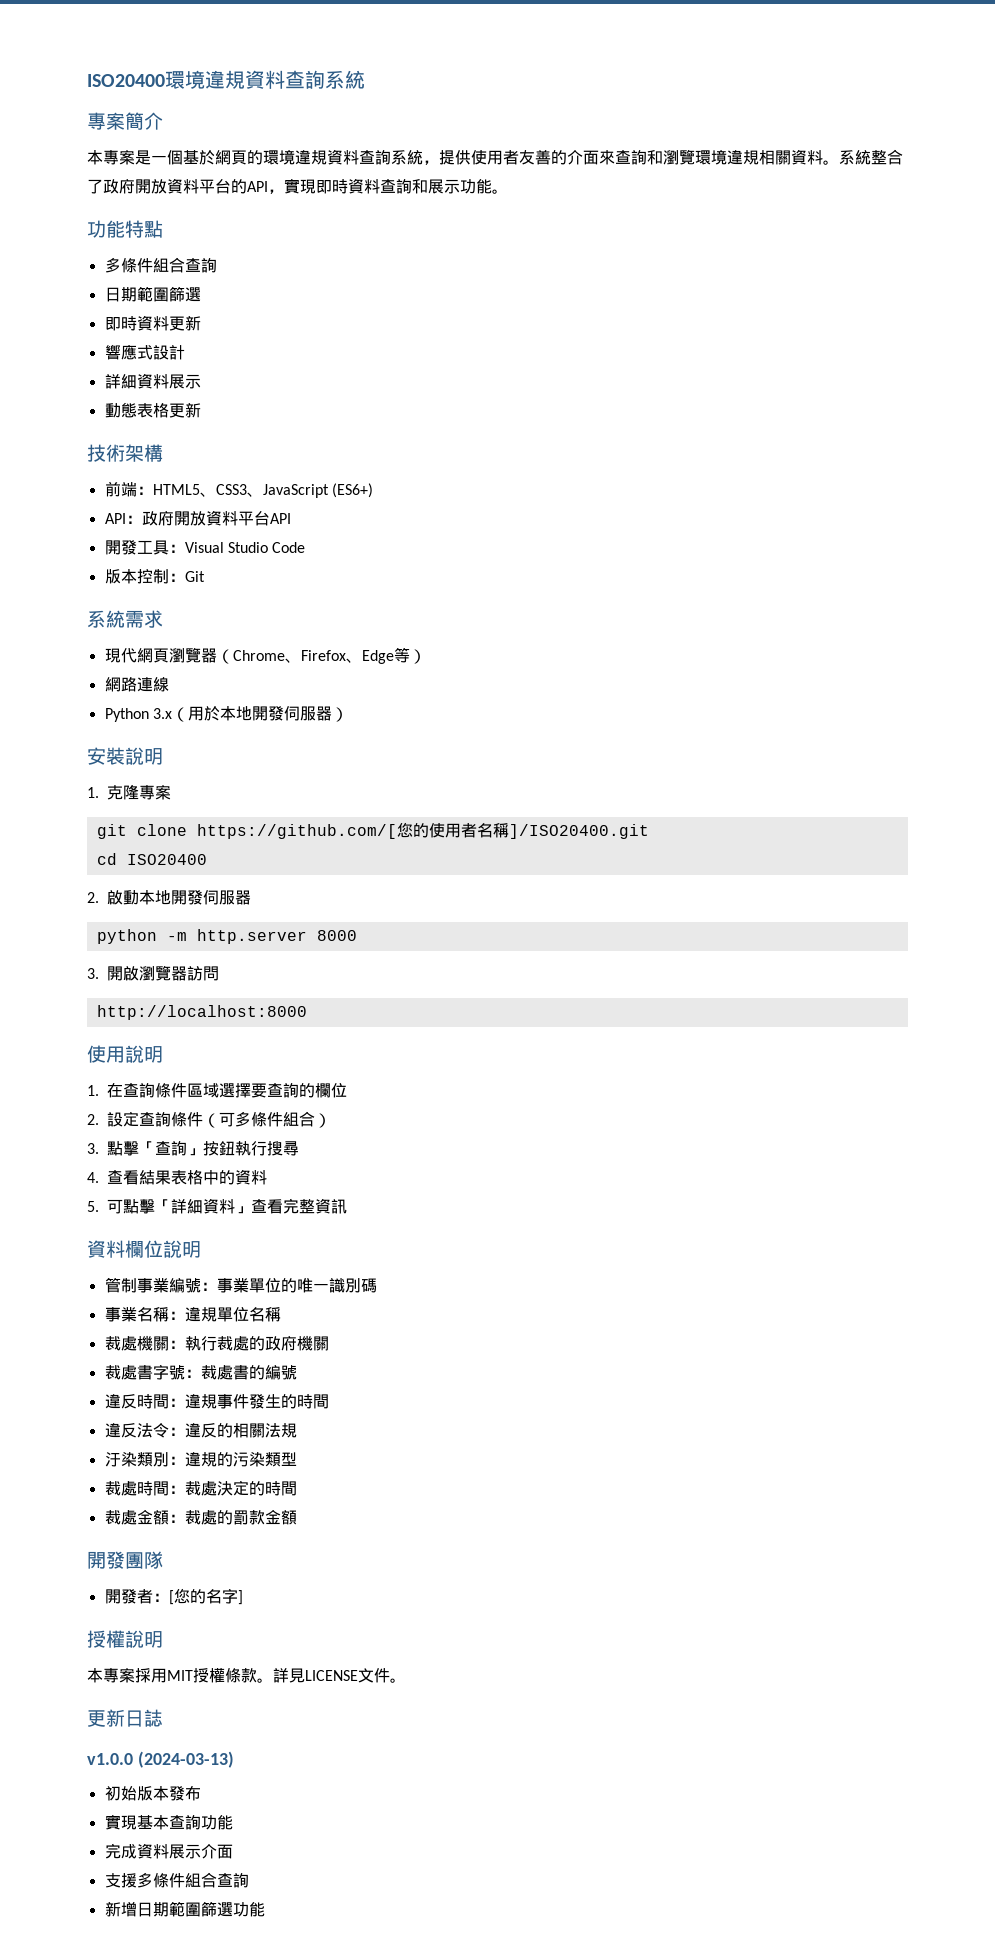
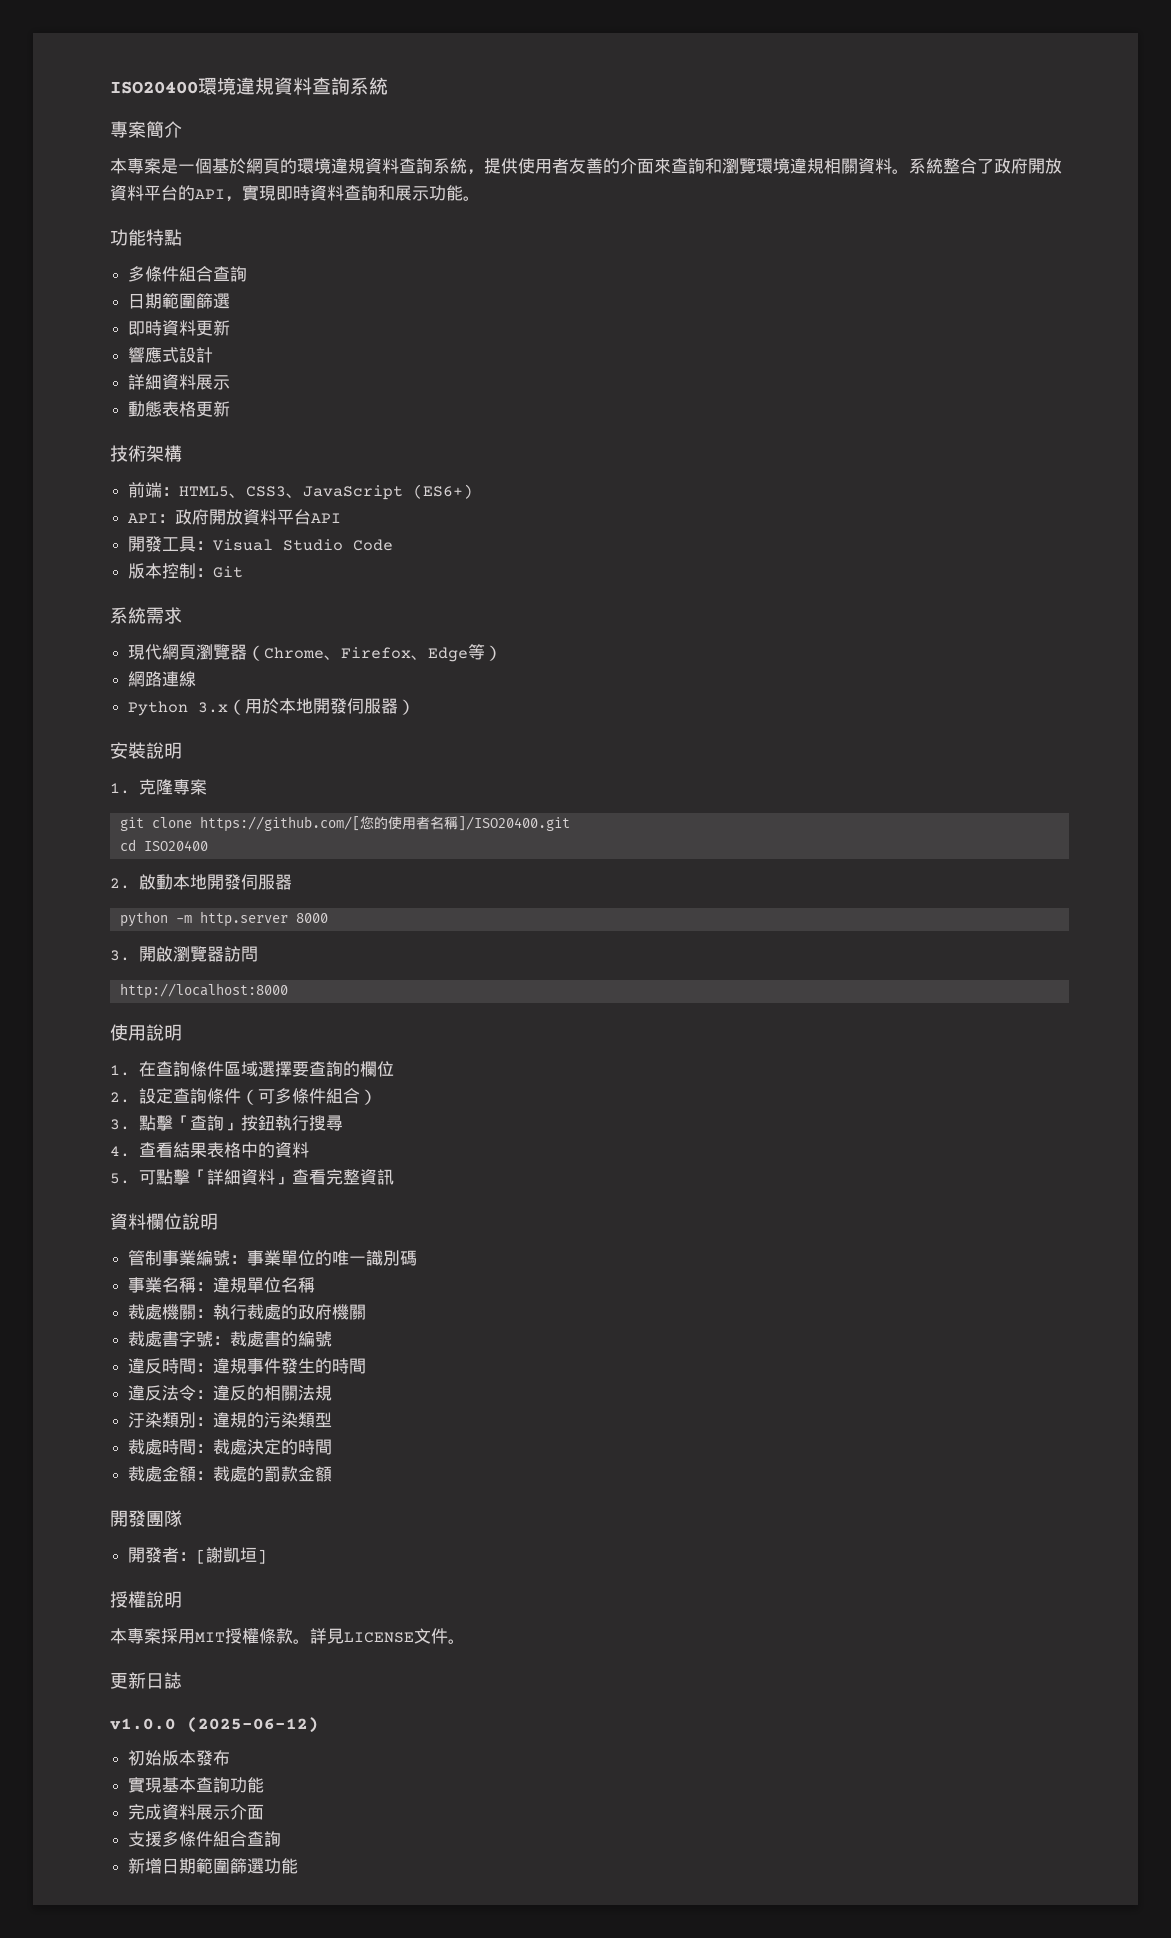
[173,1588,238,1604] 您的名字 -> [206,1547,258,1563] 謝凱垣
[137,1751,234,1768] (2024-03-13) -> [187,1717,319,1733] (2025-06-12)

